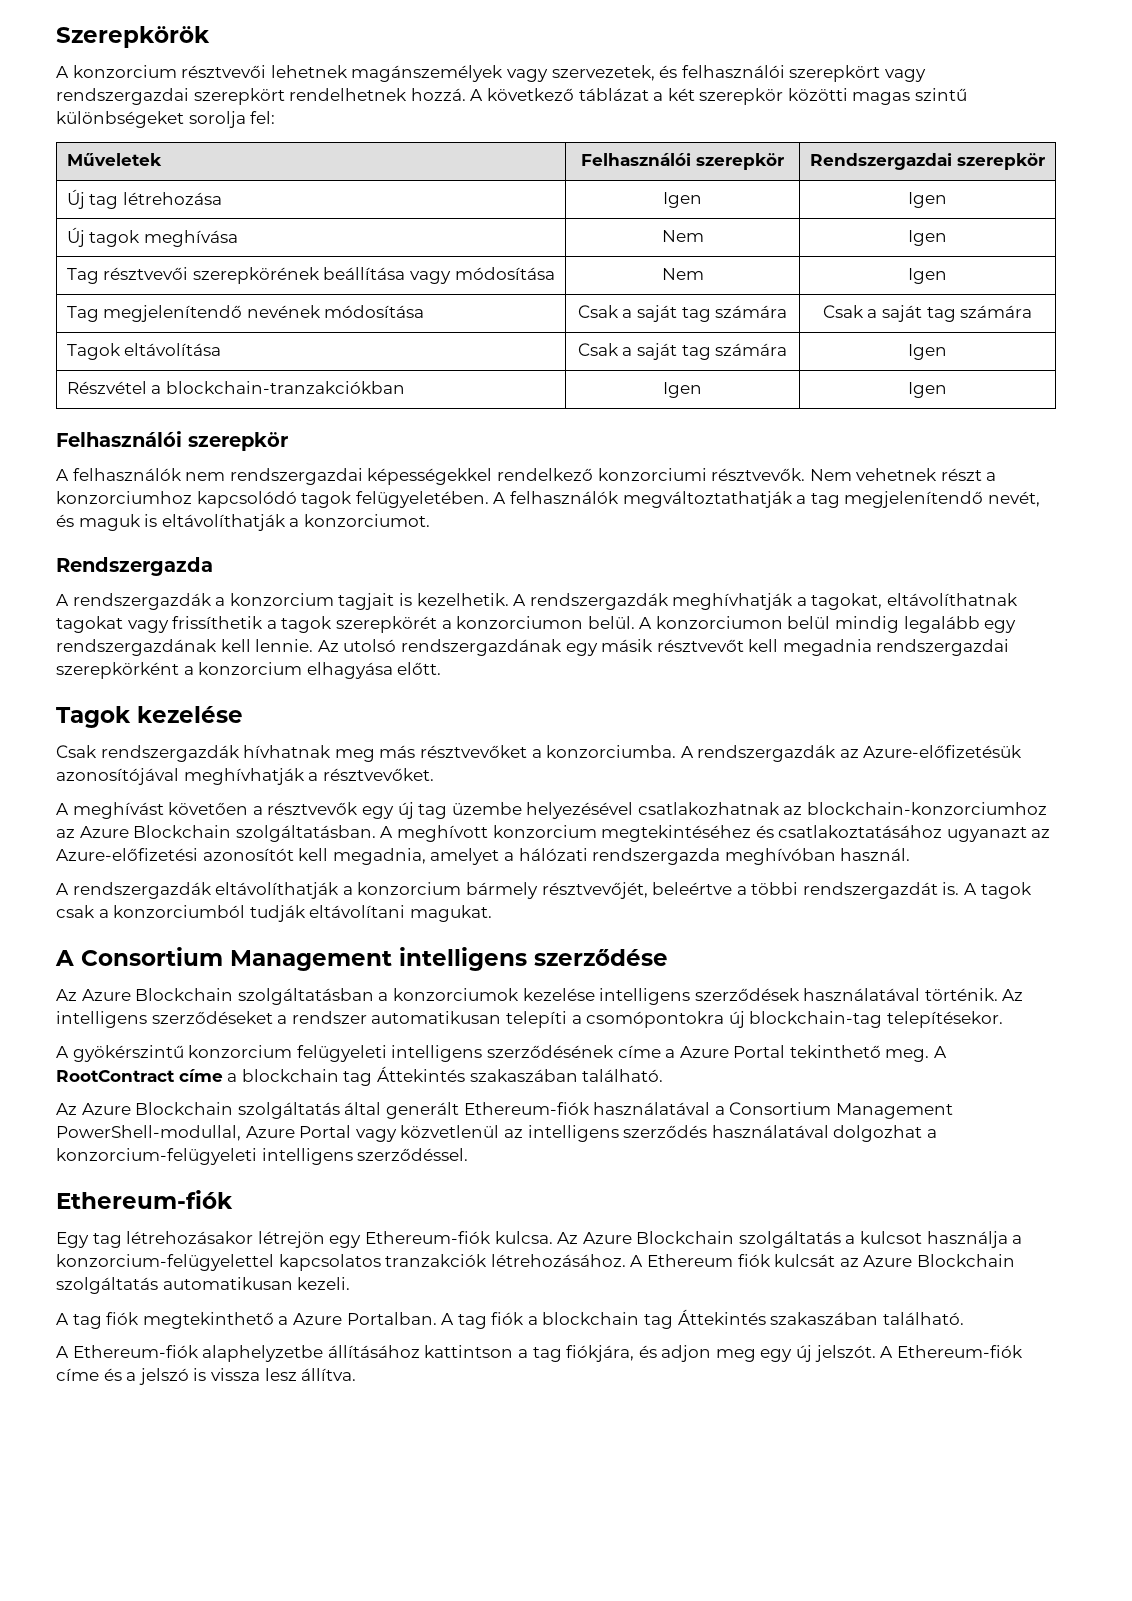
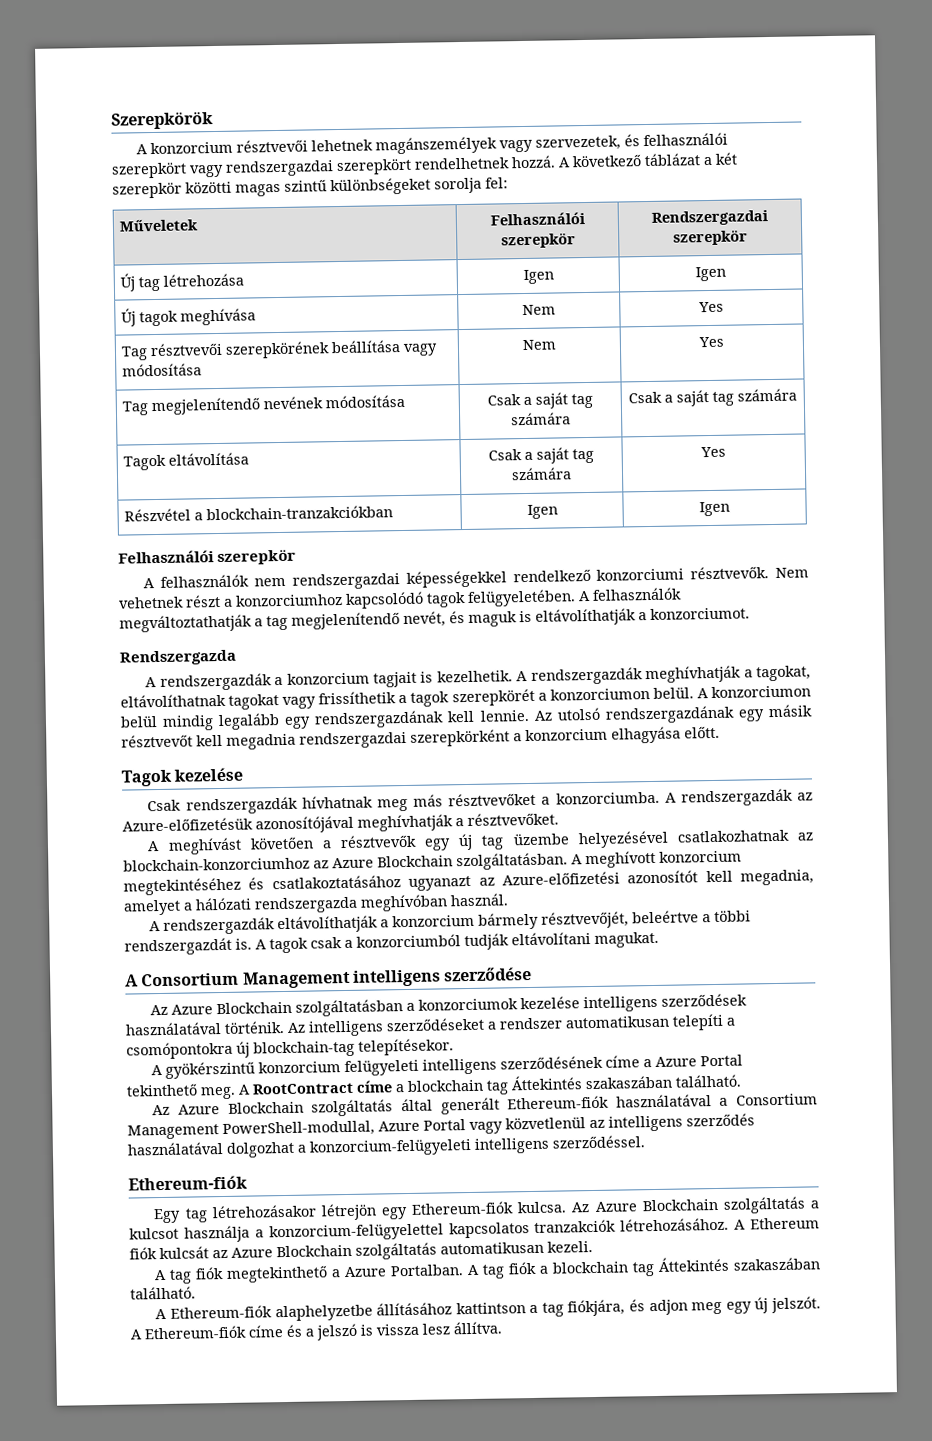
[908,230,947,246] Igen -> [698,301,724,313] Yes
[908,268,947,284] Igen -> [698,336,724,348] Yes
[908,344,947,360] Igen -> [700,446,726,458] Yes

